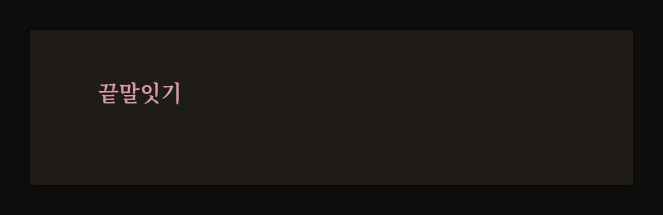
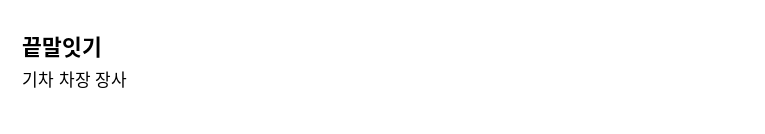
(182, 93) none -> [22,71,128,88] // 기차 차장 장사

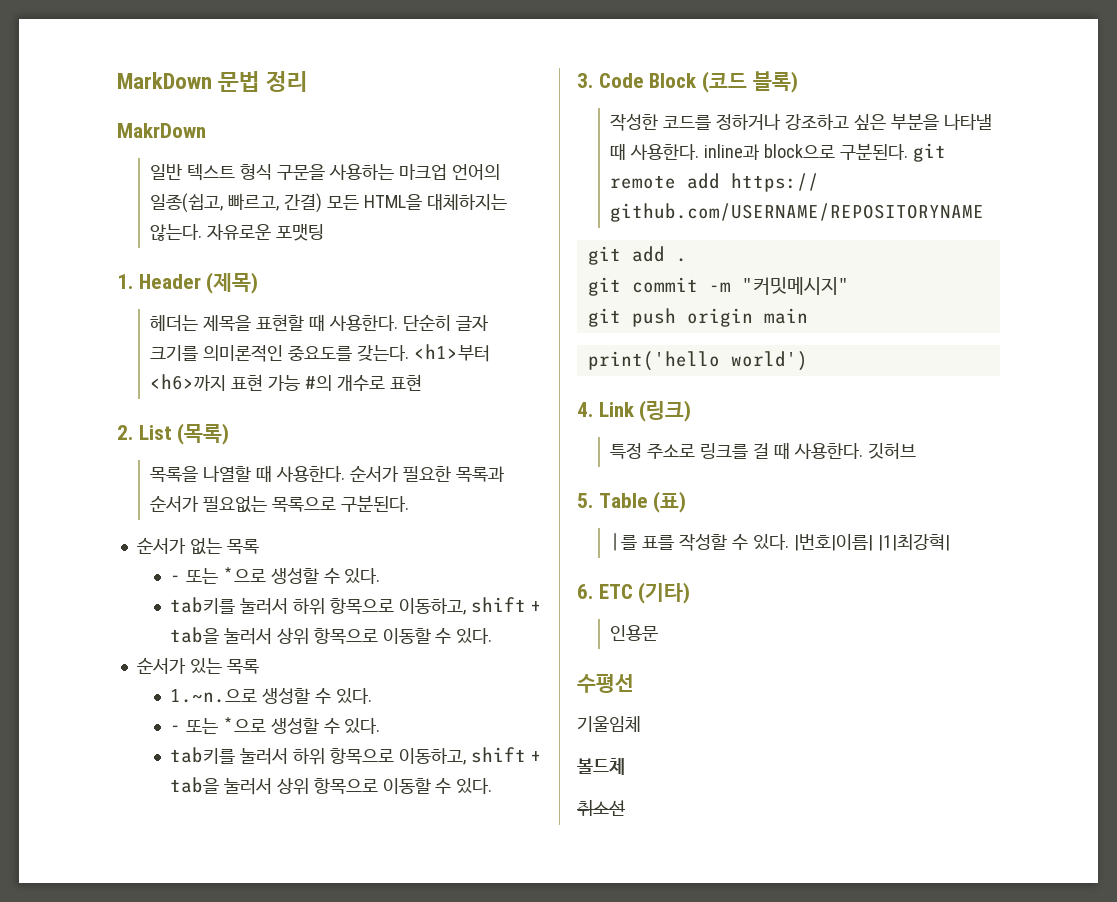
[22,36,102,58] [22,71,128,88] 끝말잇기 // 기차 차장 장사 -> [117,71,309,92] [117,123,206,138] [150,164,500,181] [150,193,507,213] [150,224,325,241] [117,272,259,294] [150,314,489,332] [150,344,490,362] [150,374,422,391] [117,423,230,445] [150,465,505,483] [150,495,409,513] [136,537,259,555] [170,567,381,584] [170,597,540,615] [170,627,493,645] [136,657,259,675] [170,688,372,704] [170,717,381,734] [170,747,540,765] [170,777,493,795] [577,71,798,93] [610,113,992,131] [610,143,946,162] [610,173,820,192] [610,203,985,222] [587,246,687,265] [587,277,849,296] [587,308,808,327] [587,351,808,371] [577,400,692,422] [610,442,916,460] [577,491,687,513] [610,533,950,551] [577,582,691,604] [610,625,659,641] [577,674,634,693] [577,716,641,732] [577,758,625,775] [577,800,625,816] MarkDown 문법 정리 // MakrDown // 일반 텍스트 형식 구문을 사용하는 마크업 언어의 일종(쉽고, 빠르고, 간결) 모든 HTML을 대체하지는 않는다. 자유로운 포맷팅 // 1. Header (제목) // 헤더는 제목을 표현할 때 사용한다. 단순히 글자 크기를 의미론적인 중요도를 갖는다. <h1>부터 <h6>까지 표현 가능 #의 개수로 표현 // 2. List (목록) // 목록을 나열할 때 사용한다. 순서가 필요한 목록과 순서가 필요없는 목록으로 구분된다. // 순서가 없는 목록 // - 또는 *으로 생성할 수 있다. // tab키를 눌러서 하위 항목으로 이동하고, shift + tab을 눌러서 상위 항목으로 이동할 수 있다. // 순서가 있는 목록 // 1.~n.으로 생성할 수 있다. // - 또는 *으로 생성할 수 있다. // tab키를 눌러서 하위 항목으로 이동하고, shift + tab을 눌러서 상위 항목으로 이동할 수 있다. // 3. Code Block (코드 블록) // 작성한 코드를 정하거나 강조하고 싶은 부분을 나타낼 때 사용한다. inline과 block으로 구분된다. git remote add https:// github.com/USERNAME/REPOSITORYNAME // git add . // git commit -m "커밋메시지" // git push origin main // print('hello world') // 4. Link (링크) // 특정 주소로 링크를 걸 때 사용한다. 깃허브 // 5. Table (표) // |를 표를 작성할 수 있다. |번호|이름| |1|최강혁| // 6. ETC (기타) // 인용문 // 수평선 // 기울임체 // 볼드체 // 취소선

